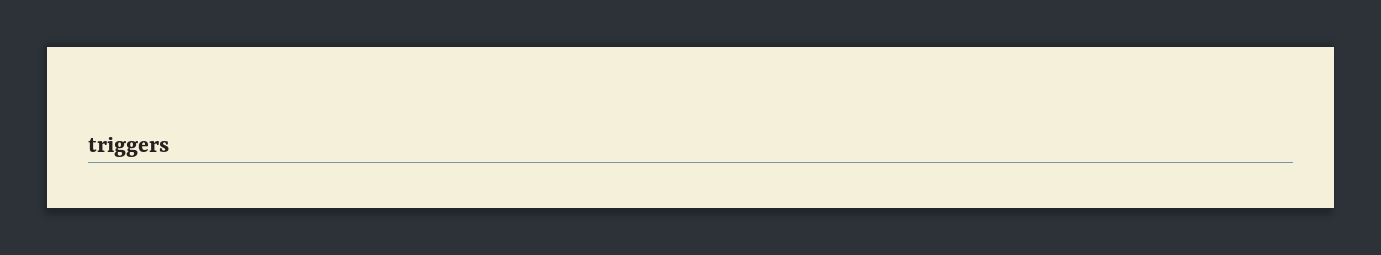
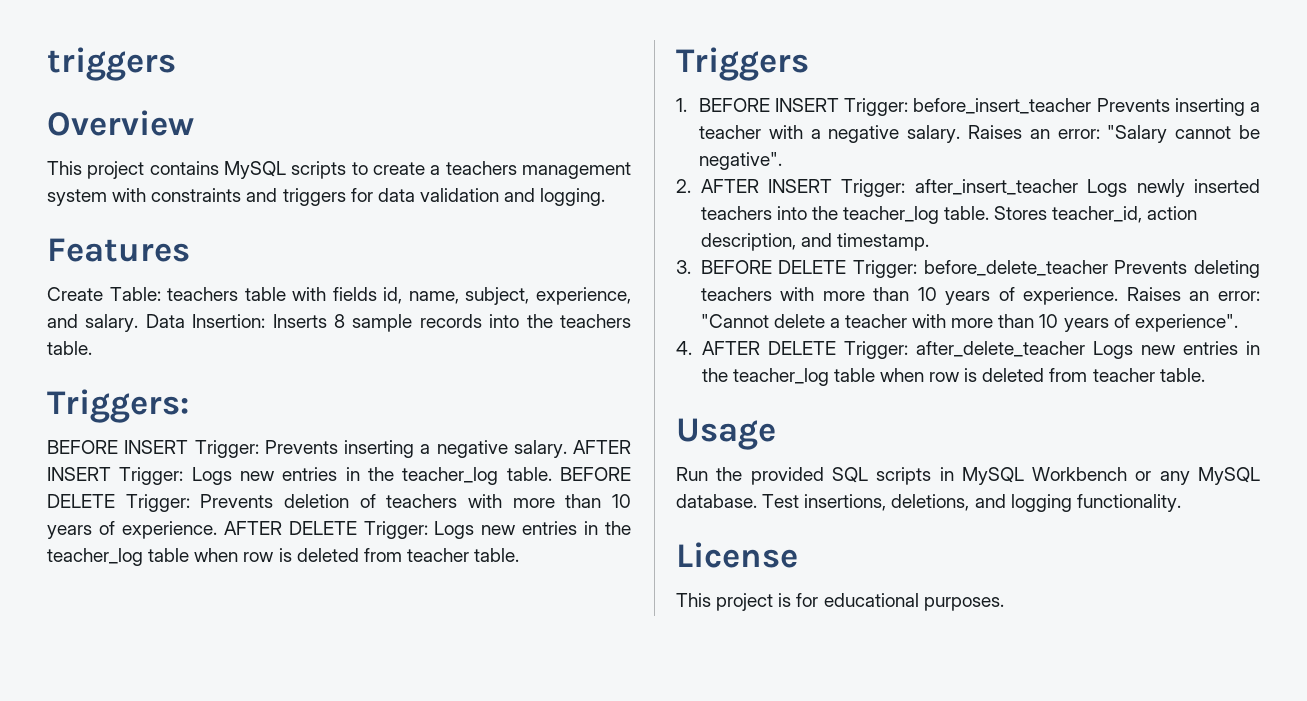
[88,137,169,157] triggers -> [47,47,176,81] [47,110,194,136] [47,161,631,179] [47,188,606,206] [47,238,190,262] [47,287,631,305] [47,314,631,332] [47,341,92,355] [47,389,189,423] [47,440,631,458] [47,467,631,485] [47,494,632,512] [47,521,631,539] [47,548,520,566] [676,47,809,81] [676,98,1260,116] [698,125,1260,143] [698,152,782,170] [676,179,1260,197] [700,206,1198,224] [700,233,929,251] [676,260,1260,278] [700,287,1260,305] [700,314,1238,332] [676,341,1260,359] [701,368,1205,386] [676,418,776,450] [676,467,1260,485] [676,494,1181,512] [676,542,798,568] [676,593,1004,611] triggers // Overview // This project contains MySQL scripts to create a teachers management system with constraints and triggers for data validation and logging. // Features // Create Table: teachers table with fields id, name, subject, experience, and salary. Data Insertion: Inserts 8 sample records into the teachers table. // Triggers: // BEFORE INSERT Trigger: Prevents inserting a negative salary. AFTER INSERT Trigger: Logs new entries in the teacher_log table. BEFORE DELETE Trigger: Prevents deletion of teachers with more than 10 years of experience. AFTER DELETE Trigger: Logs new entries in the teacher_log table when row is deleted from teacher table. // Triggers // 1. BEFORE INSERT Trigger: before_insert_teacher Prevents inserting a teacher with a negative salary. Raises an error: "Salary cannot be negative". // 2. AFTER INSERT Trigger: after_insert_teacher Logs newly inserted teachers into the teacher_log table. Stores teacher_id, action description, and timestamp. // 3. BEFORE DELETE Trigger: before_delete_teacher Prevents deleting teachers with more than 10 years of experience. Raises an error: "Cannot delete a teacher with more than 10 years of experience". // 4. AFTER DELETE Trigger: after_delete_teacher Logs new entries in the teacher_log table when row is deleted from teacher table. // Usage // Run the provided SQL scripts in MySQL Workbench or any MySQL database. Test insertions, deletions, and logging functionality. // License // This project is for educational purposes.

